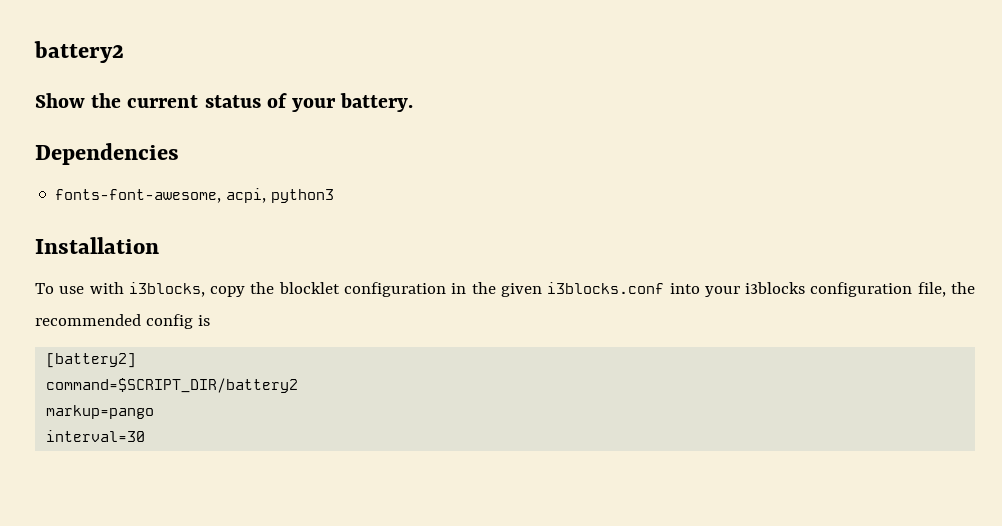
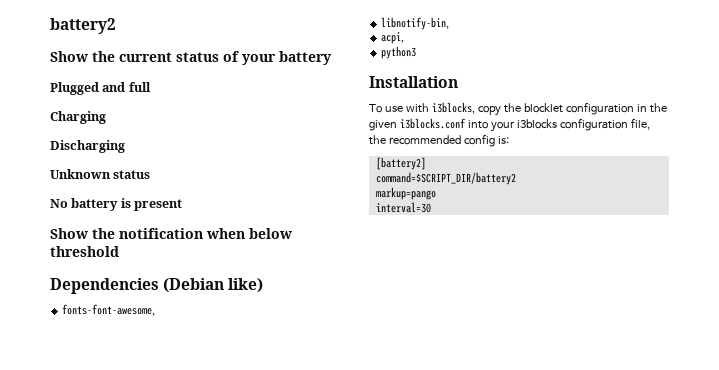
[340,93,414,112] battery. -> [279,51,332,65] [50,82,151,95] [50,111,106,124] [50,140,125,153] [50,169,151,179] [50,198,183,211] [50,228,292,239] [50,246,119,257] battery // Plugged and full // Charging // Discharging // Unknown status // No battery is present // Show the notification when below threshold
(179, 154) none -> [163,278,264,293] (Debian like)
(222, 196) none -> [381,17,450,30] // libnotify-bin, //
(267, 195) none -> (405, 38) //
[197,315,210,326] is -> [497,136,509,144] is:

